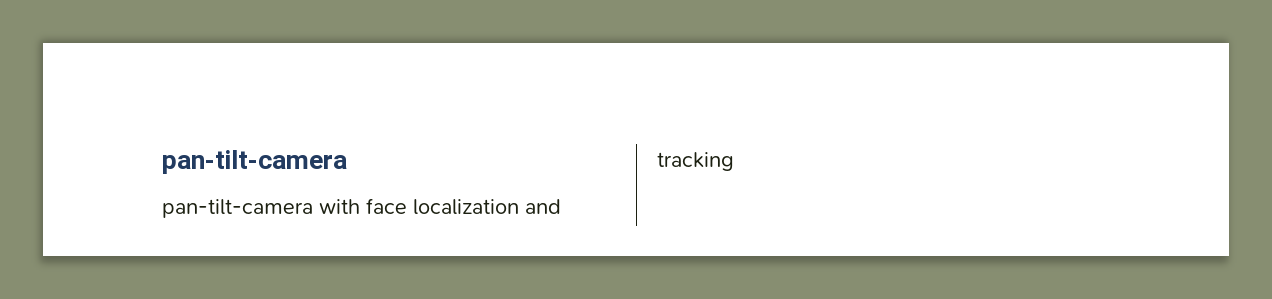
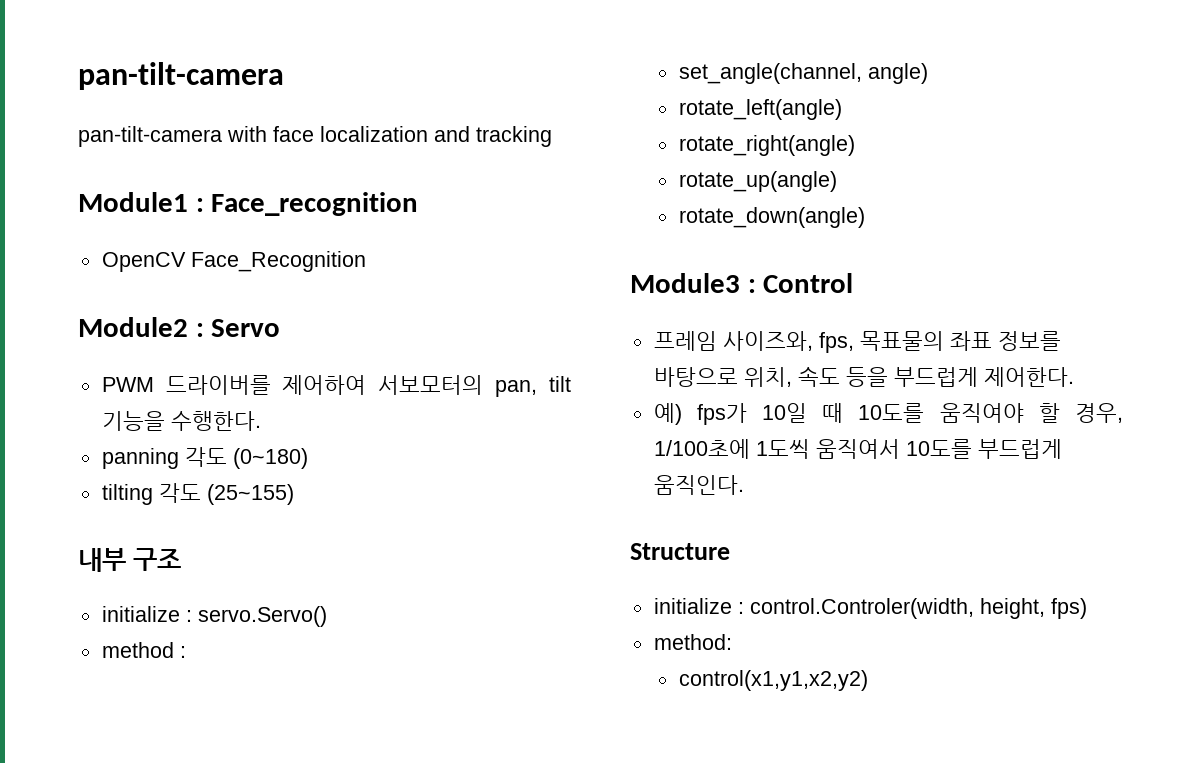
(734, 161) none -> [78,192,419,216] [101,251,366,272] [78,317,281,337] [101,375,571,397] [101,411,261,431] [101,447,308,469] [101,483,294,505] [78,548,181,572] [101,606,327,627] [101,642,186,658] [678,63,928,84] [678,99,842,120] [678,135,855,156] [678,171,837,192] [678,207,865,228] [630,273,854,293] [653,331,1061,353] [653,366,1074,387] [653,403,1123,425] [653,439,1062,459] [653,475,744,495] [630,543,730,560] [653,598,1087,619] [653,634,732,650] [678,670,868,691] // Module1 : Face_recognition // OpenCV Face_Recognition // Module2 : Servo // PWM 드라이버를 제어하여 서보모터의 pan, tilt 기능을 수행한다. // panning 각도 (0~180) // tilting 각도 (25~155) // 내부 구조 // initialize : servo.Servo() // method : // set_angle(channel, angle) // rotate_left(angle) // rotate_right(angle) // rotate_up(angle) // rotate_down(angle) // Module3 : Control // 프레임 사이즈와, fps, 목표물의 좌표 정보를 바탕으로 위치, 속도 등을 부드럽게 제어한다. // 예) fps가 10일 때 10도를 움직여야 할 경우, 1/100초에 1도씩 움직여서 10도를 부드럽게 움직인다. // Structure // initialize : control.Controler(width, height, fps) // method: // control(x1,y1,x2,y2)

